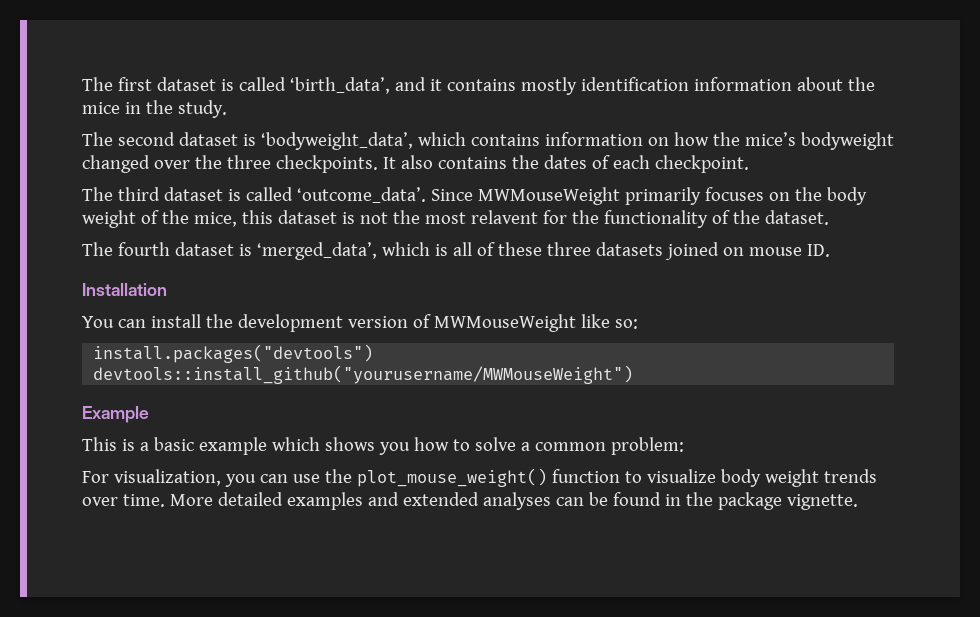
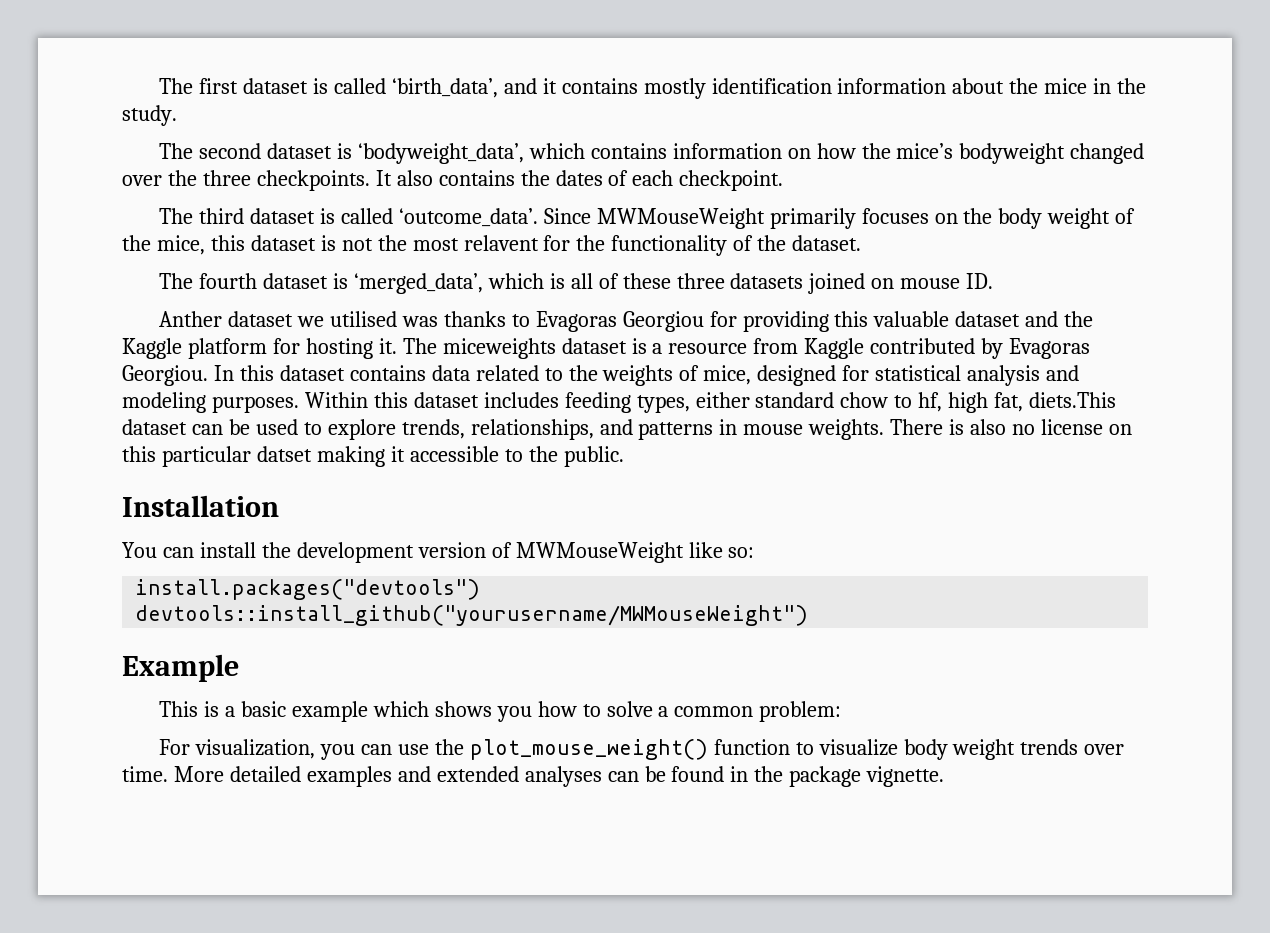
(830, 250) none -> [159,311,1094,332] [122,338,1091,359] [122,365,1080,386] [122,392,1117,413] [122,419,1132,440] [122,446,624,467] // Anther dataset we utilised was thanks to Evagoras Georgiou for providing this valuable dataset and the Kaggle platform for hosting it. The miceweights dataset is a resource from Kaggle contributed by Evagoras Georgiou. In this dataset contains data related to the weights of mice, designed for statistical analysis and modeling purposes. Within this dataset includes feeding types, either standard chow to hf, high fat, diets.This dataset can be used to explore trends, relationships, and patterns in mouse weights. There is also no license on this particular datset making it accessible to the public.

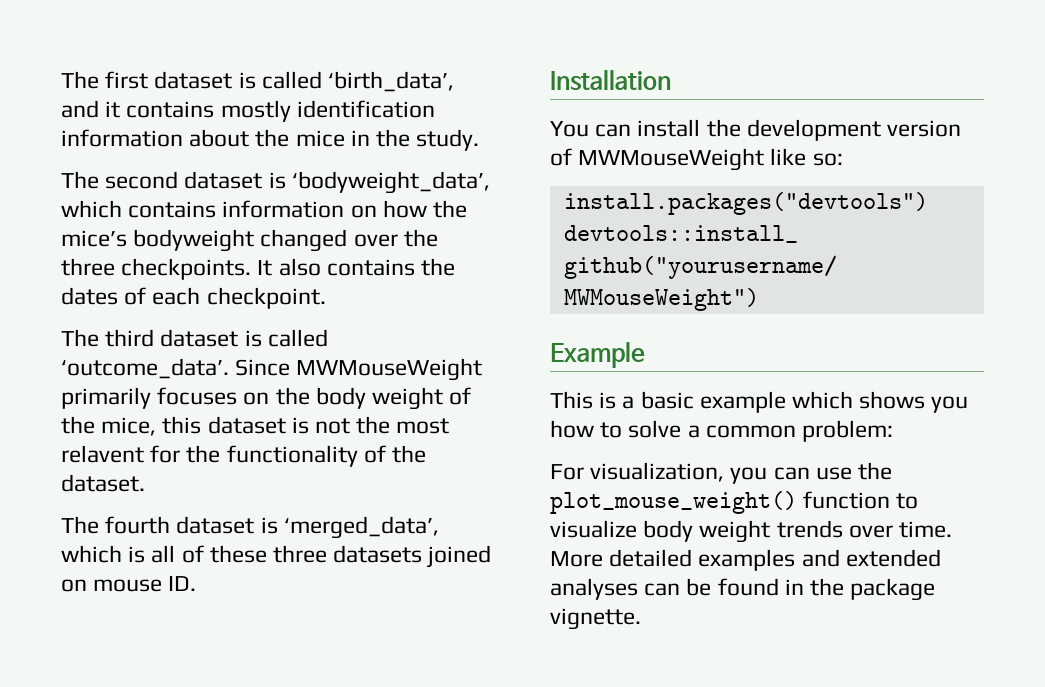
[159,311,1094,332] [122,338,1091,359] [122,365,1080,386] [122,392,1117,413] [122,419,1132,440] [122,446,624,467] // Anther dataset we utilised was thanks to Evagoras Georgiou for providing this valuable dataset and the Kaggle platform for hosting it. The miceweights dataset is a resource from Kaggle contributed by Evagoras Georgiou. In this dataset contains data related to the weights of mice, designed for statistical analysis and modeling purposes. Within this dataset includes feeding types, either standard chow to hf, high fat, diets.This dataset can be used to explore trends, relationships, and patterns in mouse weights. There is also no license on this particular datset making it accessible to the public. -> (197, 583) none

